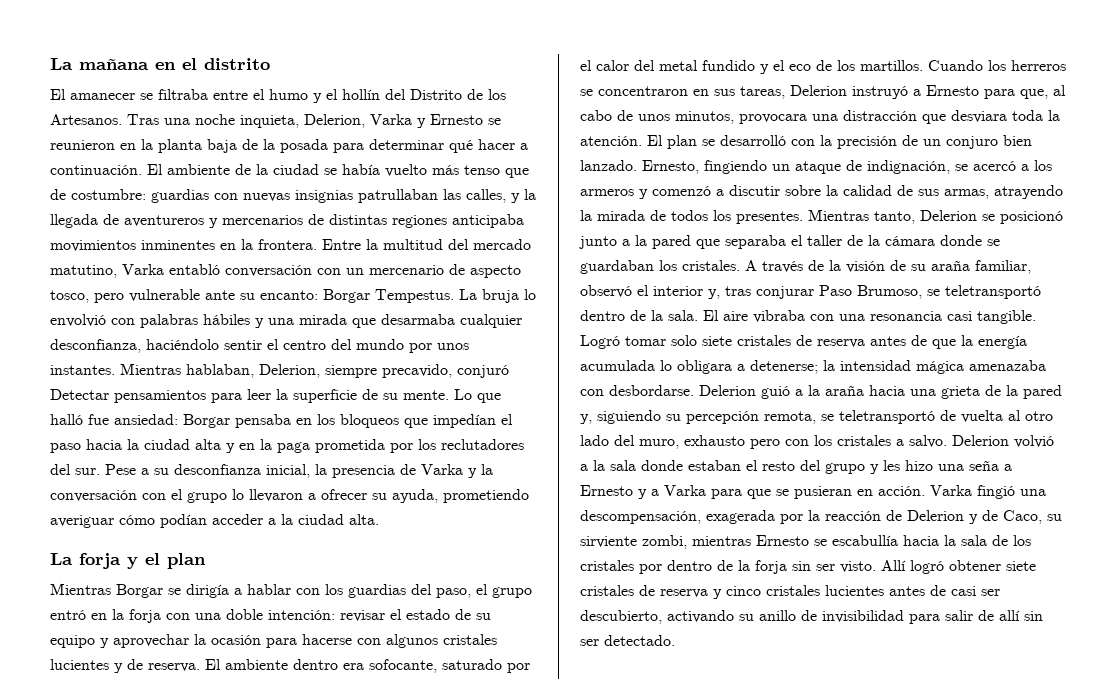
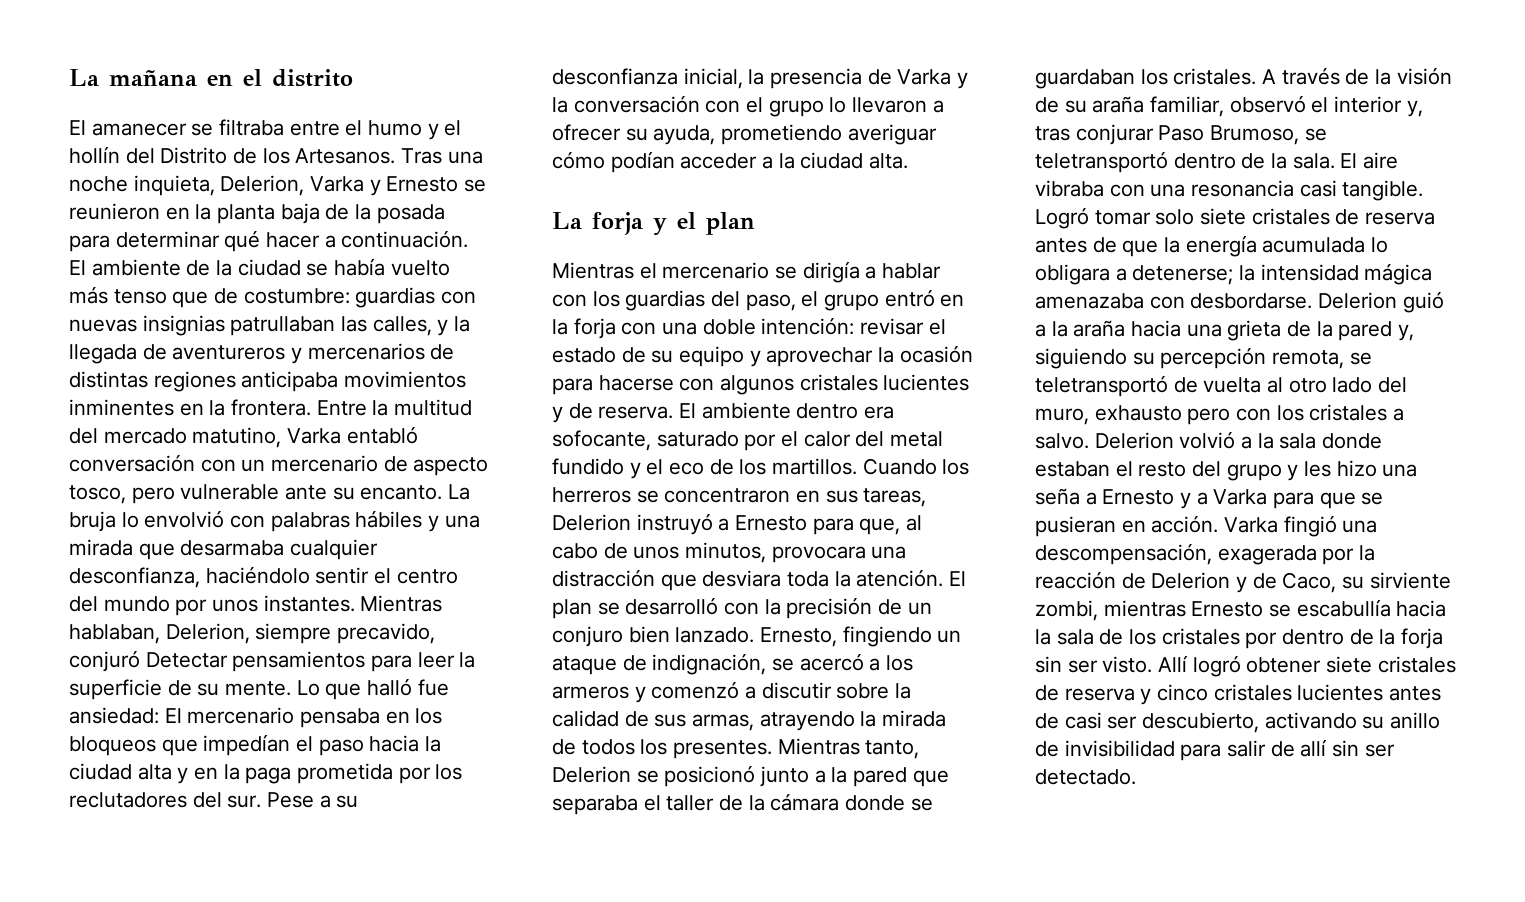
[260,289,454,303] encanto: Borgar Tempestus. -> [360,485,443,500] encanto.
[183,414,230,428] Borgar -> [164,707,295,724] El mercenario
[116,584,163,598] Borgar -> [639,262,770,279] el mercenario

